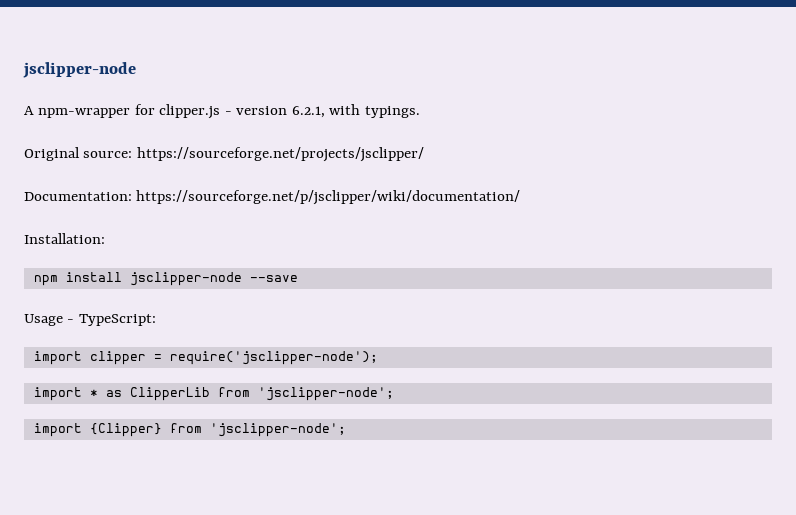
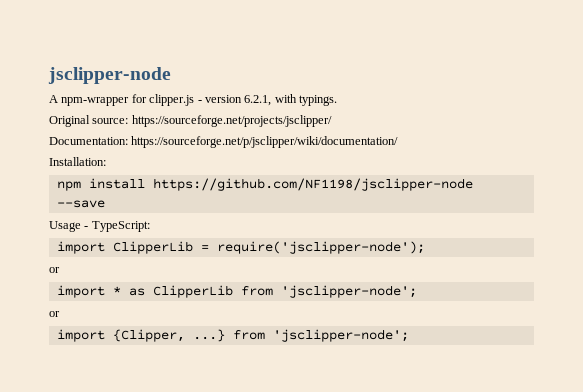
[129,272,242,286] jsclipper-node -> [152,178,473,191] https://github.com/NF1198/jsclipper-node
[89,351,146,365] clipper -> [112,241,193,254] ClipperLib
(378, 358) none -> [49,267,60,273] // or
[33,423,162,437] // import {Clipper} -> [49,311,60,317] [56,329,225,342] // or // import {Clipper, ...}

